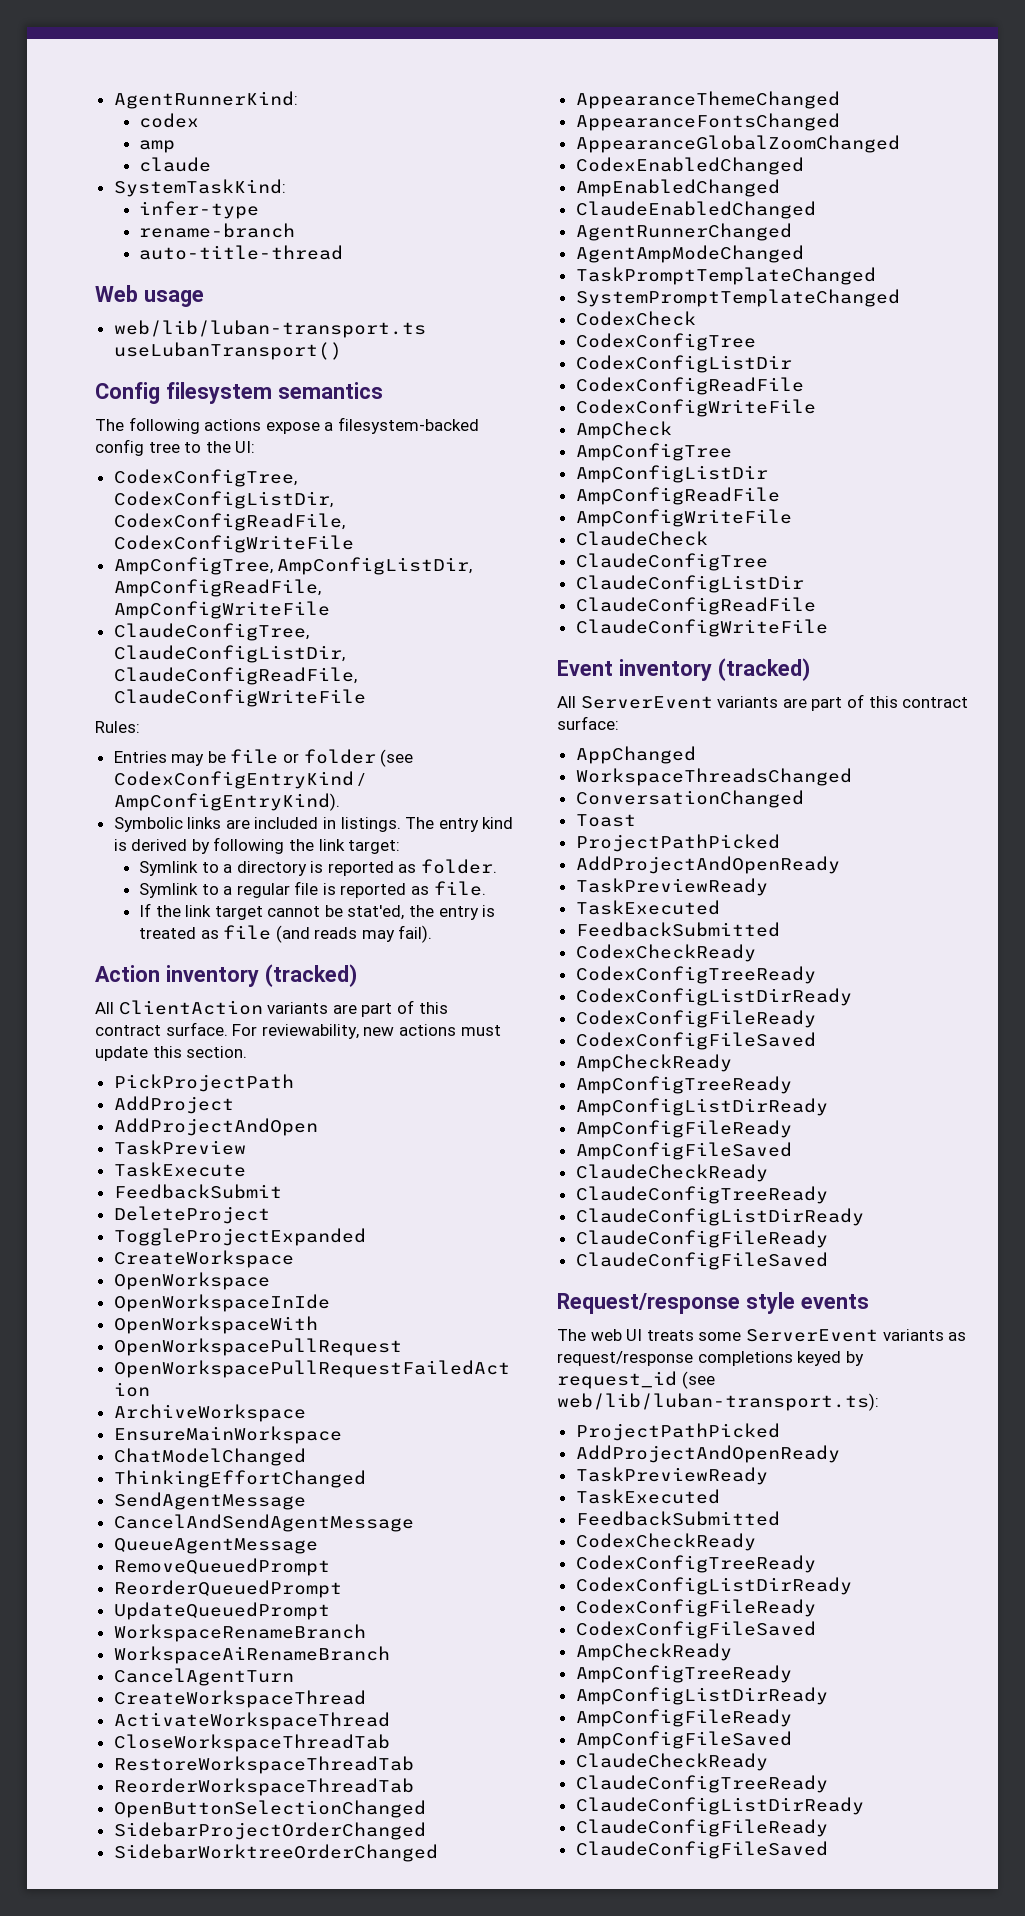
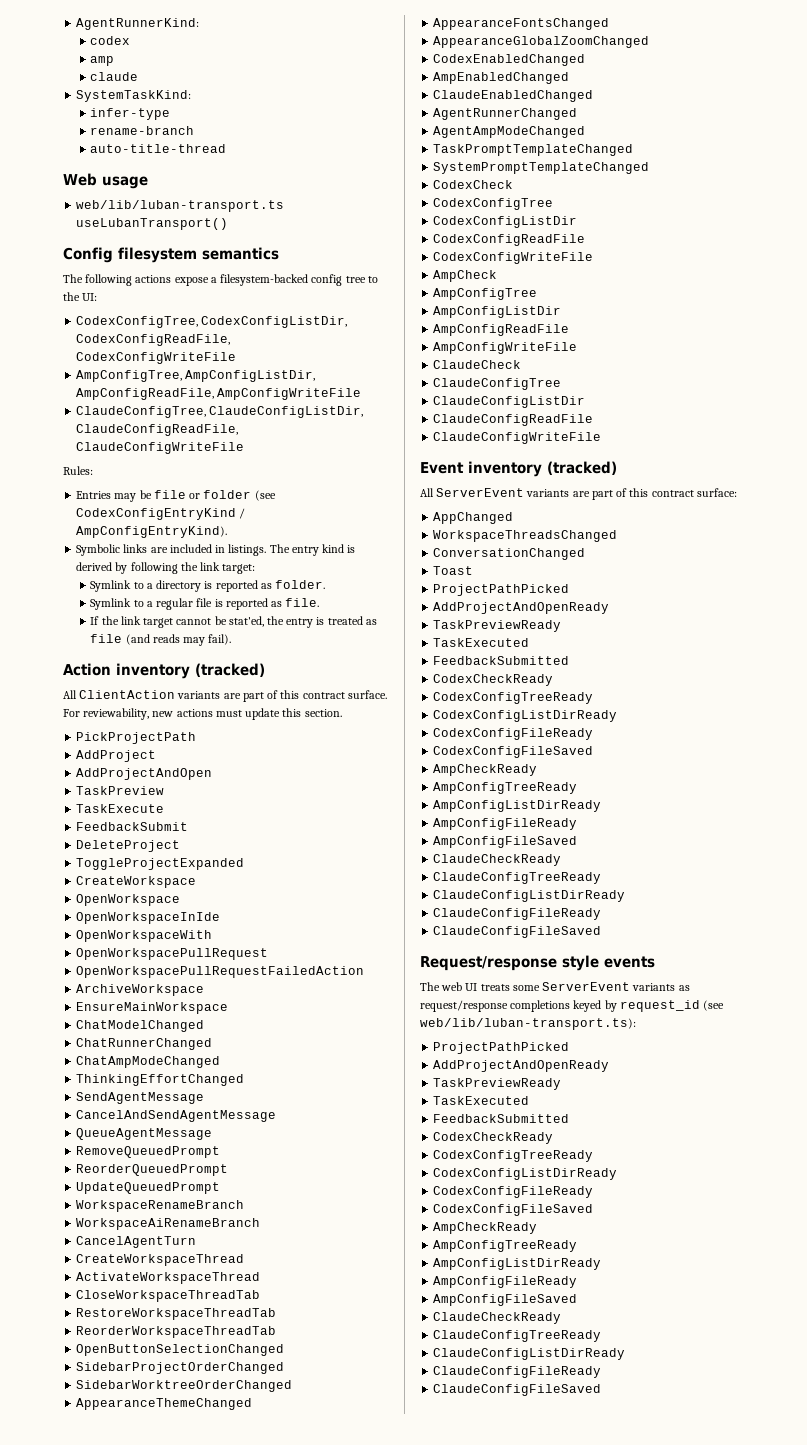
(306, 1457) none -> [76,1038,213,1050] [76,1056,221,1068] // ChatRunnerChanged // ChatAmpModeChanged

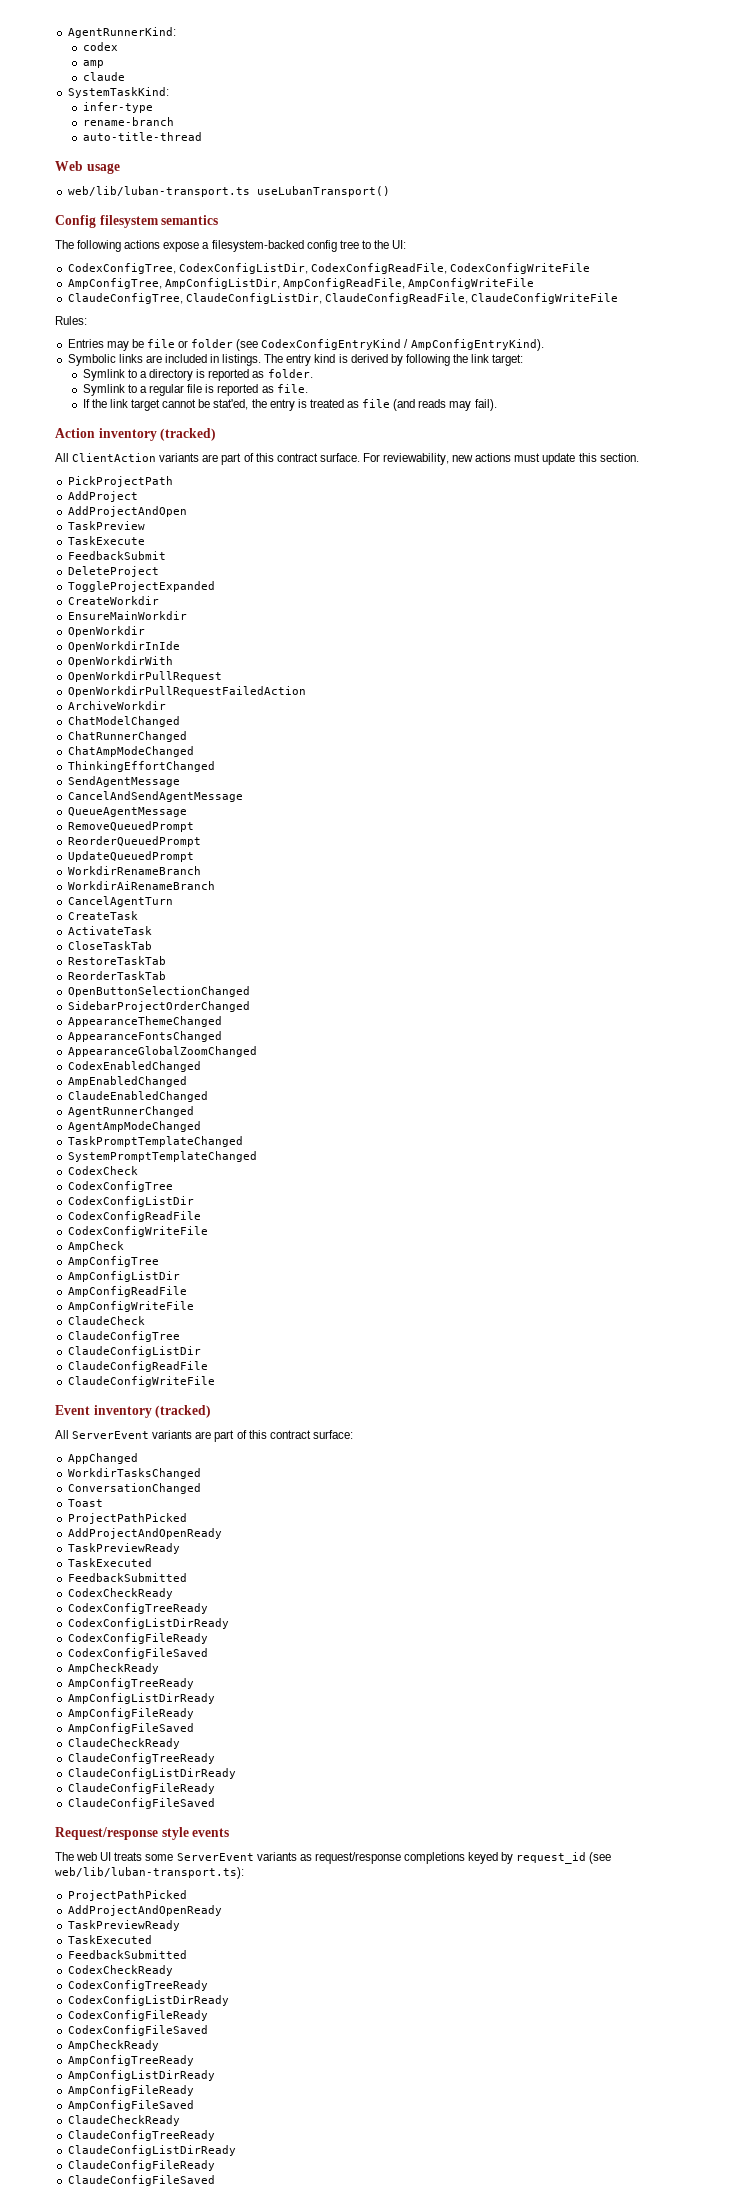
[76,876,197,888] [76,894,181,906] [76,912,221,924] [76,930,213,942] [76,948,269,960] [76,966,365,978] [76,984,205,996] [76,1002,229,1014] CreateWorkspace // OpenWorkspace // OpenWorkspaceInIde // OpenWorkspaceWith // OpenWorkspacePullRequest // OpenWorkspacePullRequestFailedAction // ArchiveWorkspace // EnsureMainWorkspace -> [67,596,159,605] [67,611,187,620] [67,626,145,637] [67,641,180,652] [67,656,173,667] [67,671,222,682] [67,686,306,697] [67,701,166,710] CreateWorkdir // EnsureMainWorkdir // OpenWorkdir // OpenWorkdirInIde // OpenWorkdirWith // OpenWorkdirPullRequest // OpenWorkdirPullRequestFailedAction // ArchiveWorkdir
[76,1200,245,1212] [76,1218,261,1230] WorkspaceRenameBranch // WorkspaceAiRenameBranch -> [67,866,201,875] [67,881,215,890] WorkdirRenameBranch // WorkdirAiRenameBranch
[76,1254,245,1266] [76,1272,261,1284] [76,1290,261,1302] [76,1308,277,1320] [76,1326,277,1338] CreateWorkspaceThread // ActivateWorkspaceThread // CloseWorkspaceThreadTab // RestoreWorkspaceThreadTab // ReorderWorkspaceThreadTab -> [67,911,138,920] [67,926,152,935] [67,941,152,950] [67,956,166,965] [67,971,166,980] CreateTask // ActivateTask // CloseTaskTab // RestoreTaskTab // ReorderTaskTab
[76,1380,293,1392] // SidebarWorktreeOrderChanged -> (250, 1006) none
[433,530,618,542] WorkspaceThreadsChanged -> [67,1468,201,1479] WorkdirTasksChanged

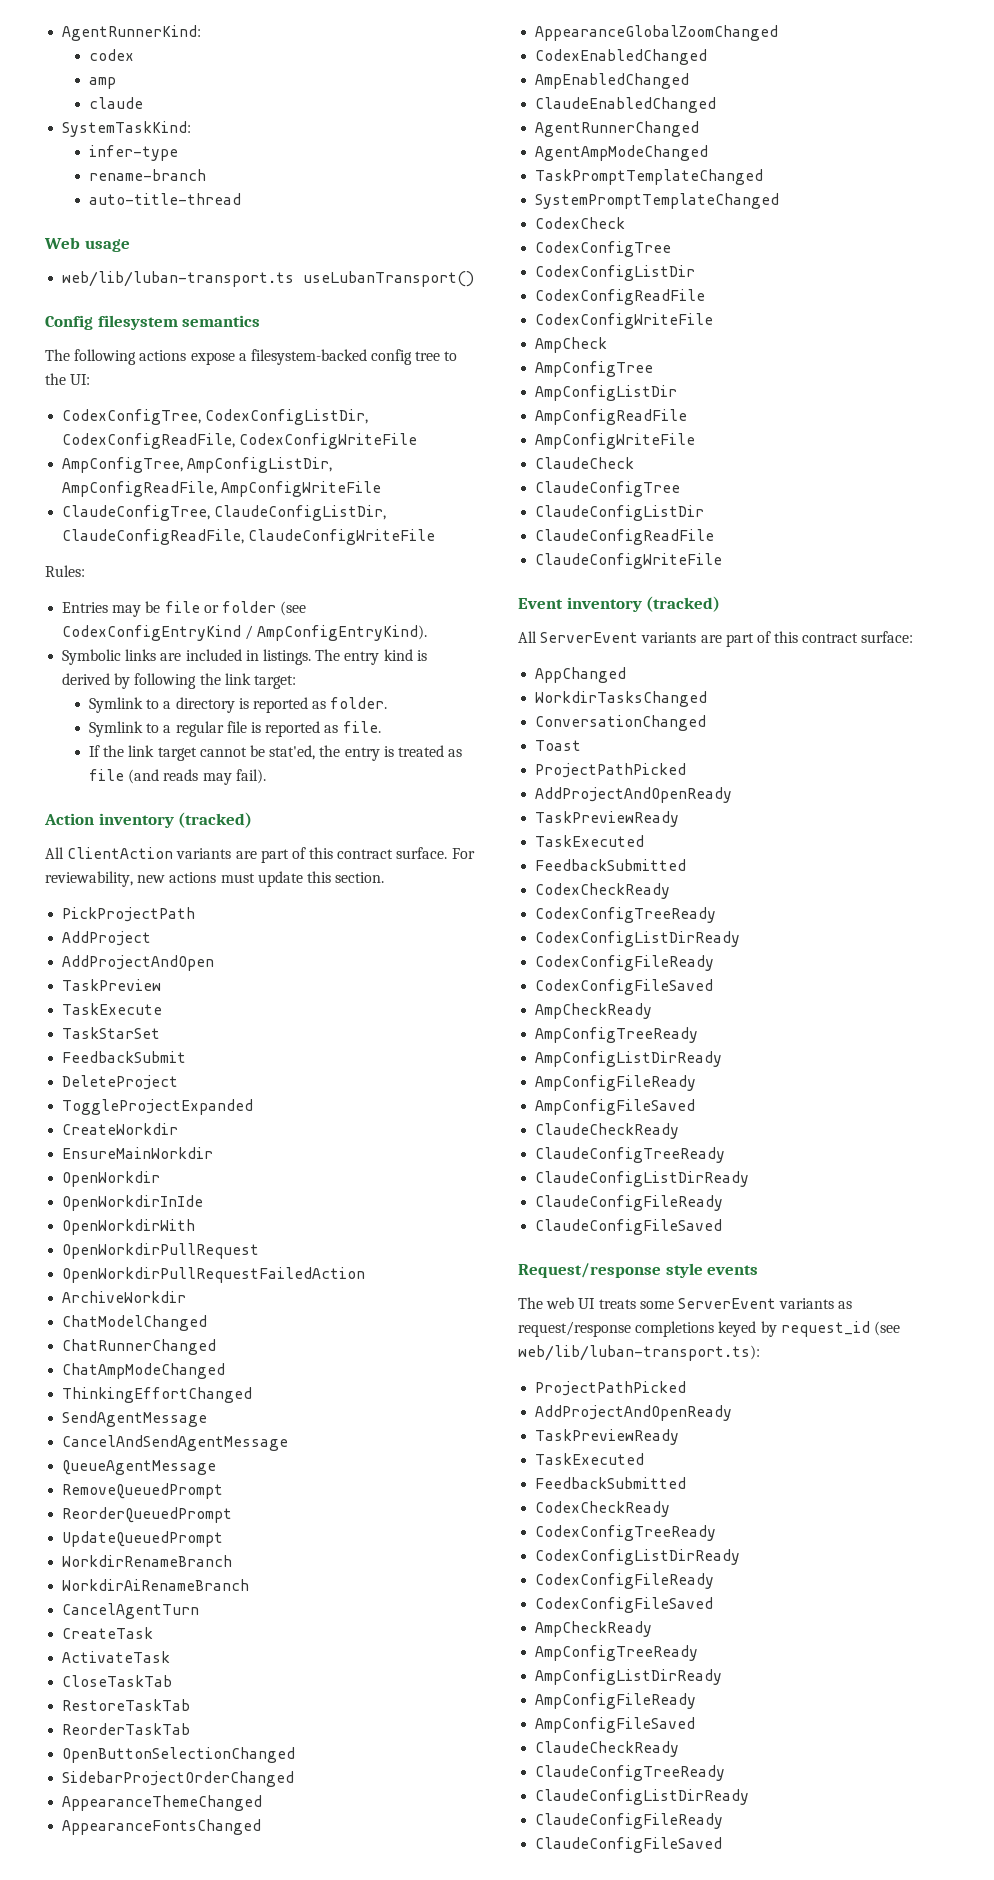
(145, 540) none -> [62,1027,161,1039] // TaskStarSet

